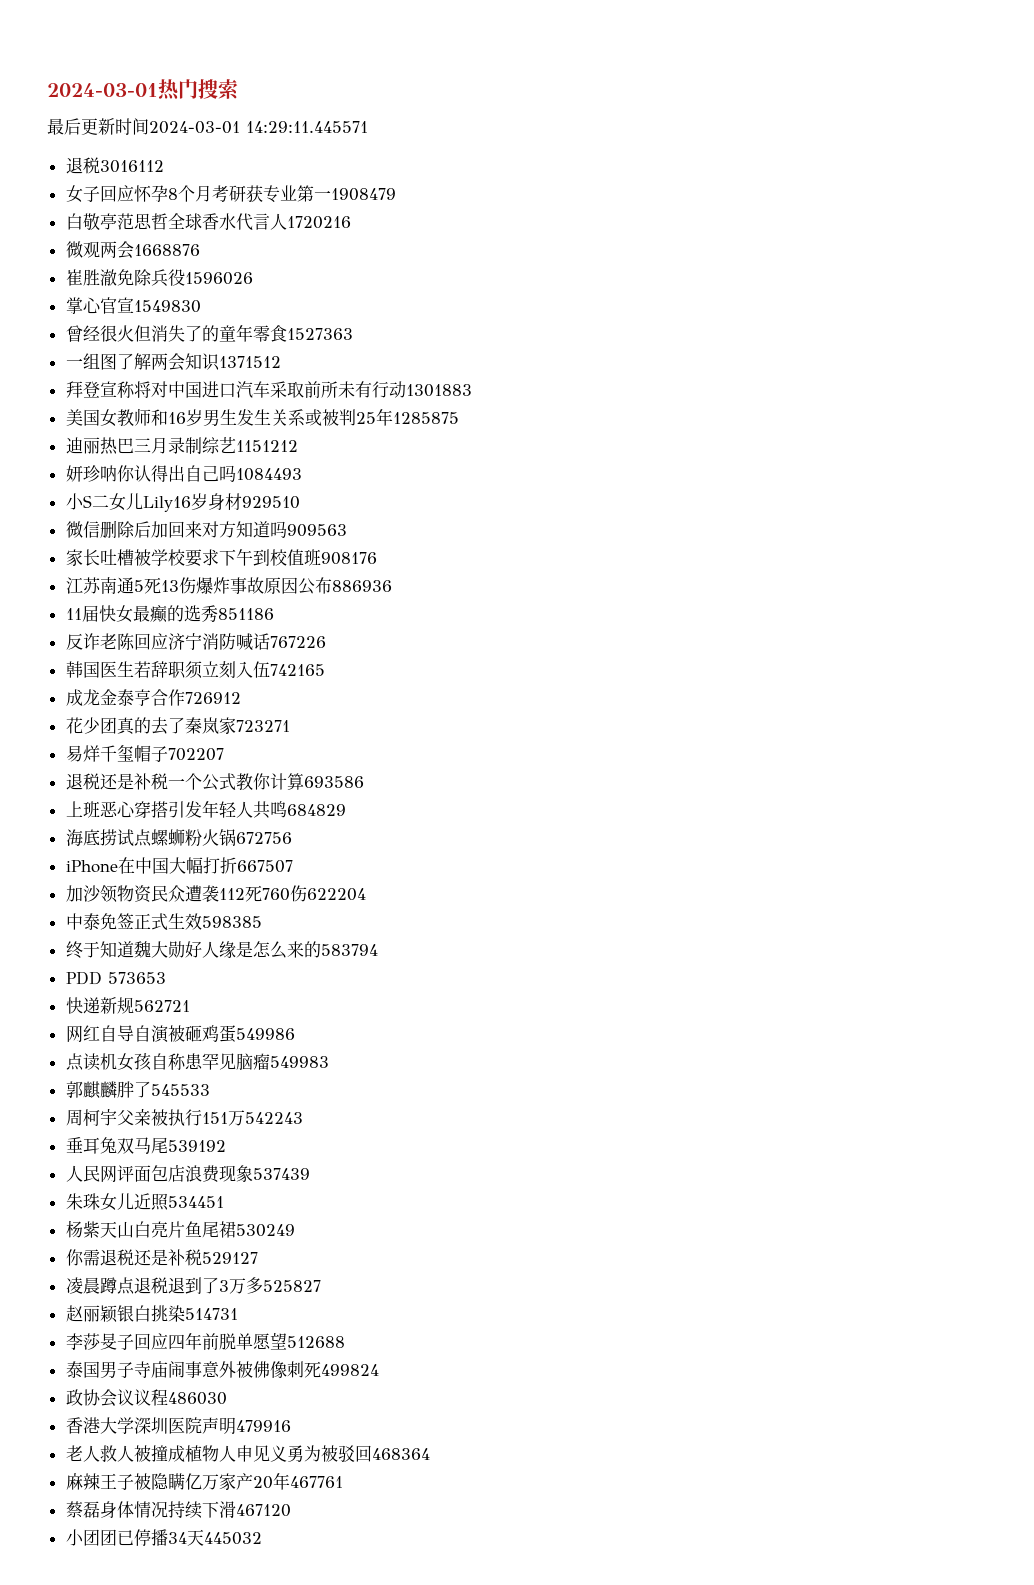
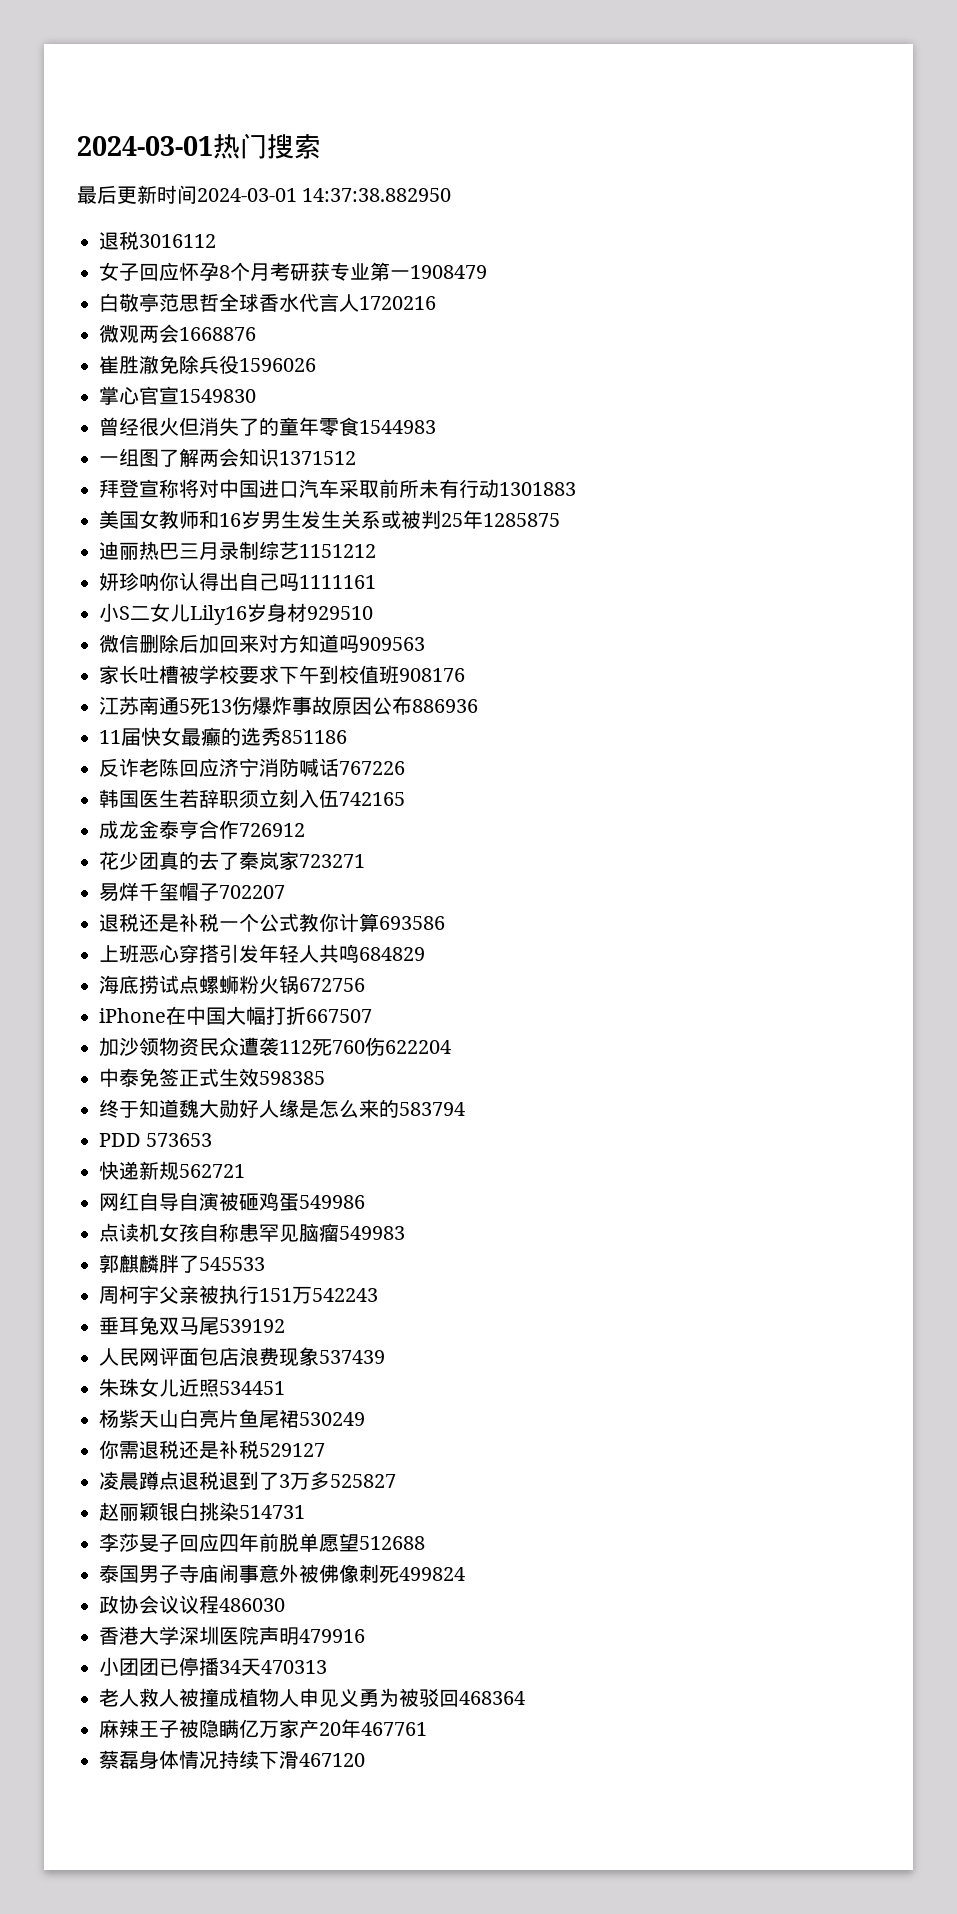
[246,121,368,133] 14:29:11.445571 -> [302,188,452,202] 14:37:38.882950
[286,328,353,340] 1527363 -> [359,420,436,434] 1544983
[235,468,302,481] 1084493 -> [299,575,376,589] 1111161
(291, 1426) none -> [99,1657,327,1676] // 小团团已停播34天470313
[65,1529,262,1546] // 小团团已停播34天445032 -> (365, 1760) none

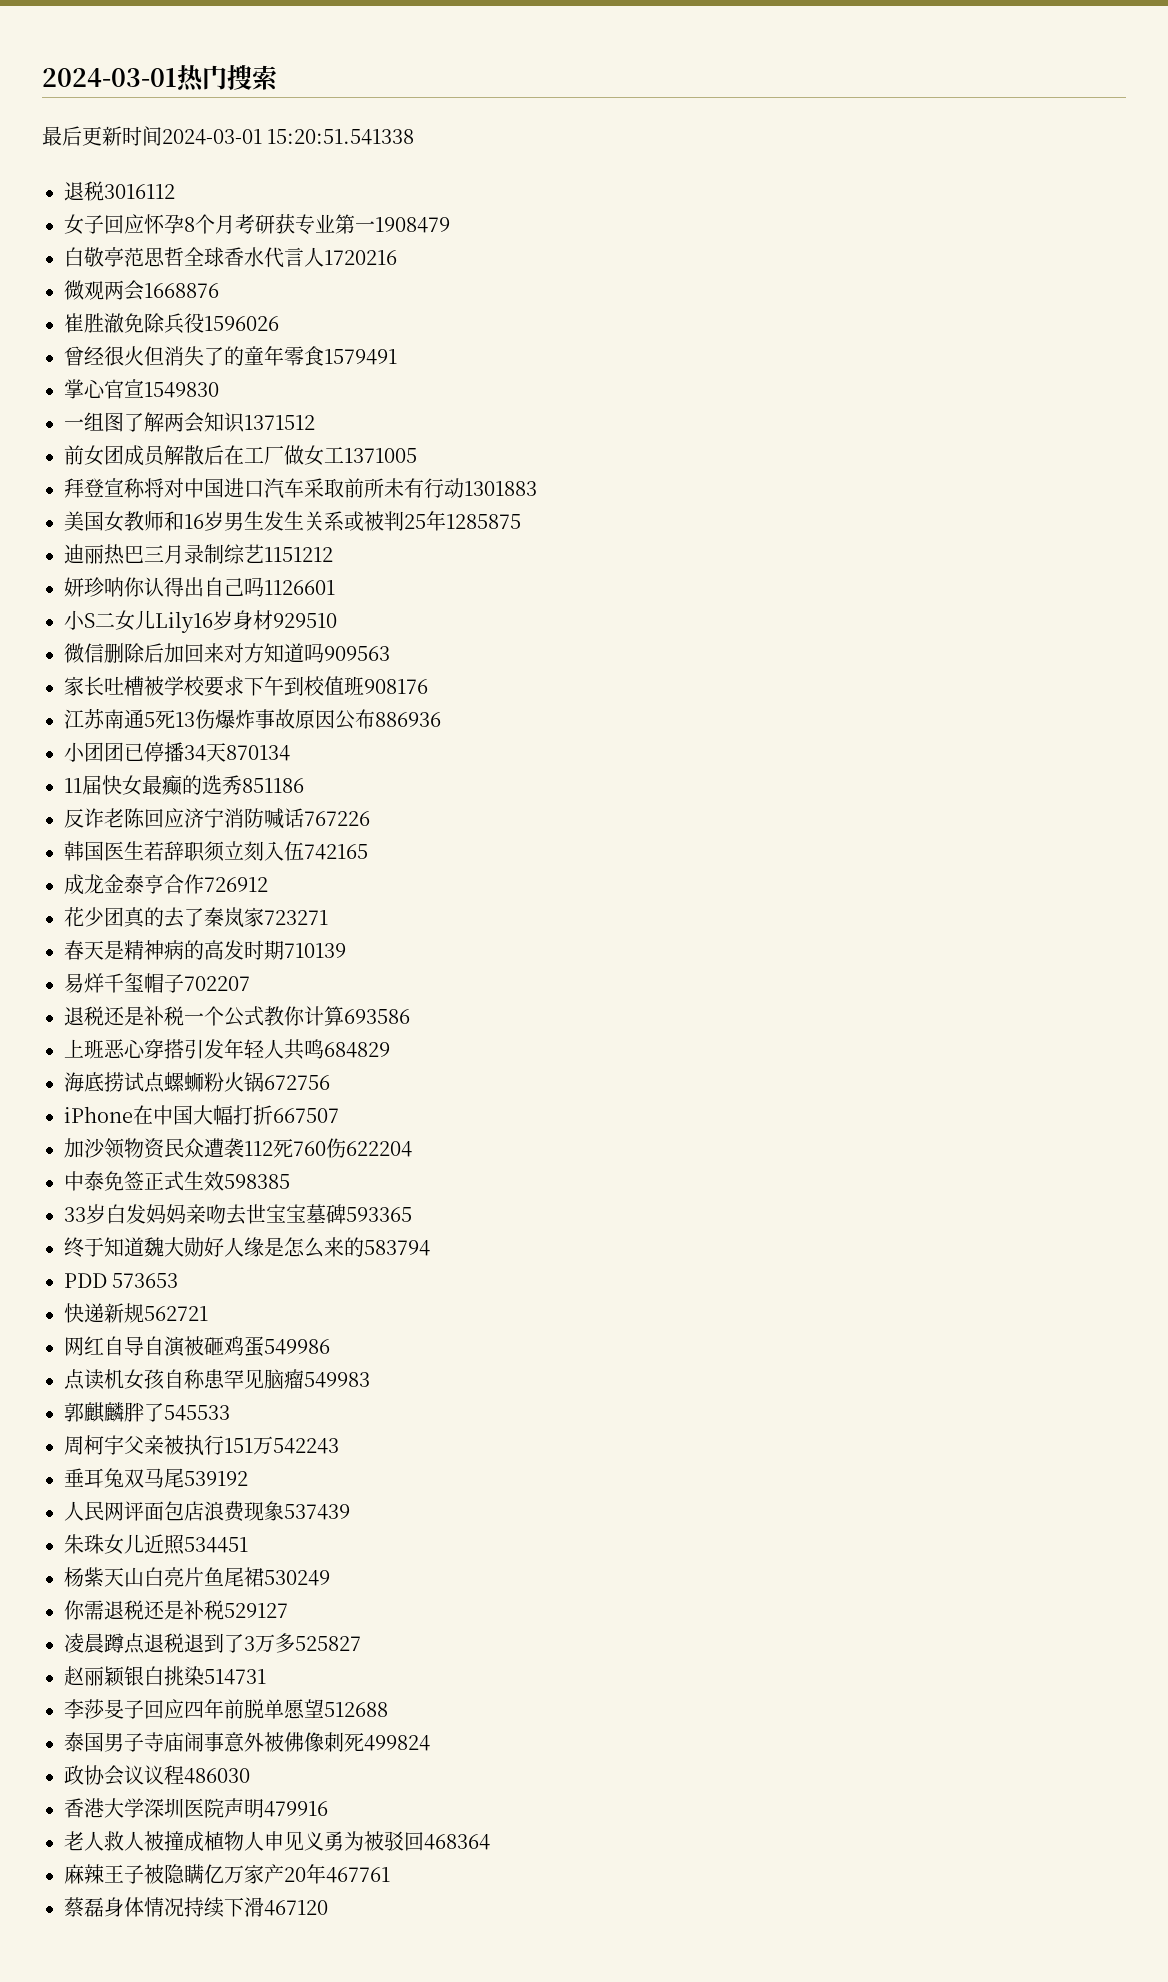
[302,188,452,202] 14:37:38.882950 -> [267,129,415,145] 15:20:51.541338
[99,386,256,405] // 掌心官宣1549830 -> (279, 323) none
[359,420,436,434] 1544983 -> [324,349,397,365] [64,379,219,399] 1579491 // 掌心官宣1549830
(356, 458) none -> [64,445,417,466] // 前女团成员解散后在工厂做女工1371005
[299,575,376,589] 1111161 -> [264,580,335,595] 1126601
(478, 706) none -> [64,742,290,762] // 小团团已停播34天870134
(365, 861) none -> [64,940,346,960] // 春天是精神病的高发时期710139
(325, 1078) none -> [64,1204,412,1225] // 33岁白发妈妈亲吻去世宝宝墓碑593365
[99,1657,327,1676] // 小团团已停播34天470313 -> (328, 1809) none

